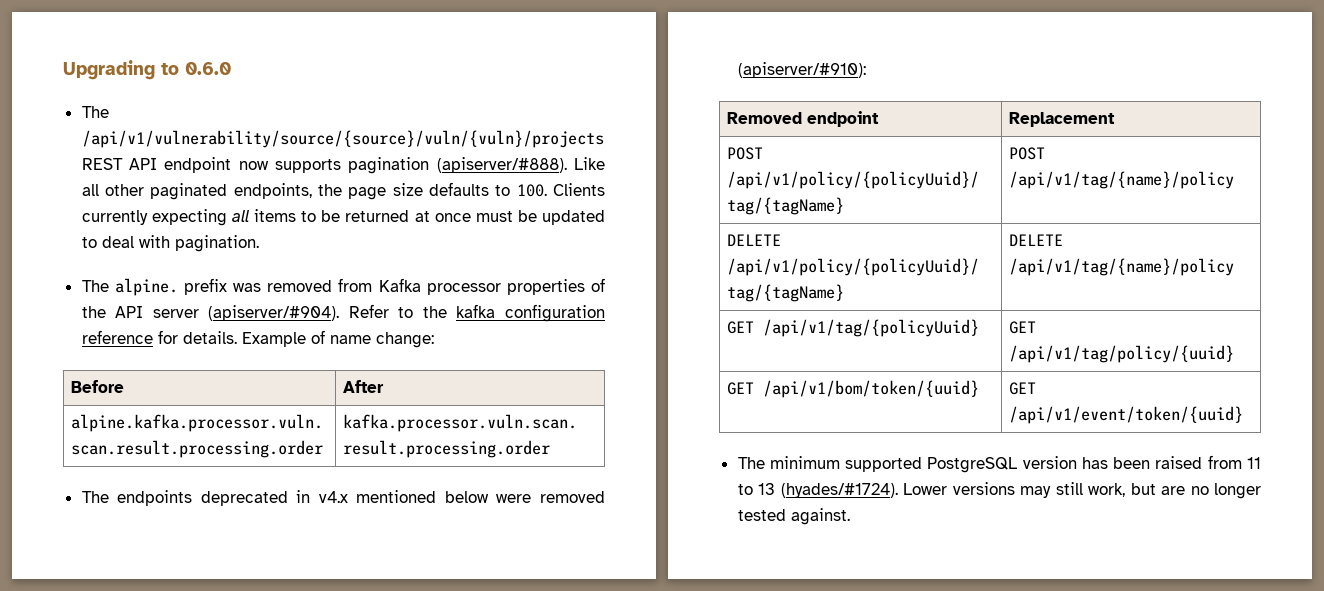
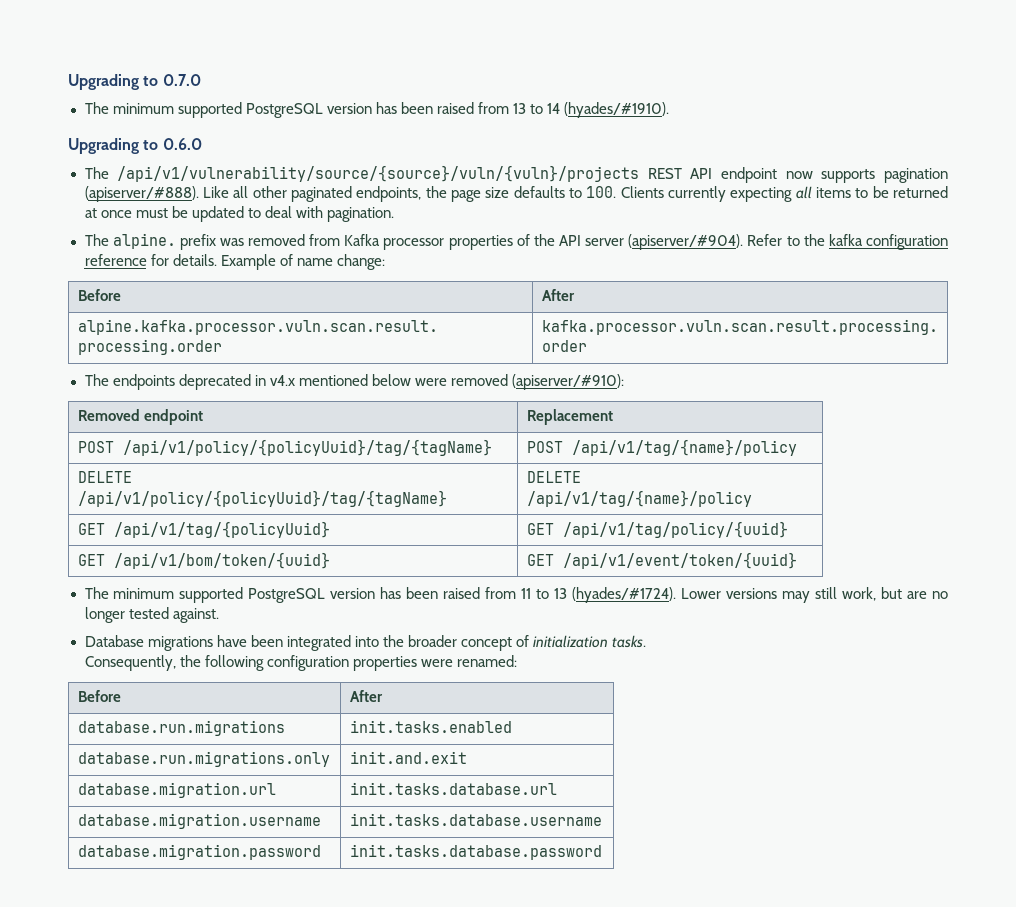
[63,60,179,80] Upgrading to -> [68,74,201,90] [84,102,670,118] [68,138,159,154] Upgrading to 0.7.0 // The minimum supported PostgreSQL version has been raised from 13 to 14 (hyades/#1910). // Upgrading to
(850, 516) none -> [84,635,647,651] [84,655,517,671] [77,690,121,702] [349,690,383,702] [77,720,285,736] [349,720,512,733] [77,751,330,767] [349,751,467,764] [77,782,276,798] [349,782,557,795] [77,813,321,829] [349,813,602,826] [77,844,321,860] [349,844,602,860] // Database migrations have been integrated into the broader concept of initialization tasks. // Consequently, the following configuration properties were renamed: // Before | After // database.run.migrations | init.tasks.enabled // database.run.migrations.only | init.and.exit // database.migration.url | init.tasks.database.url // database.migration.username | init.tasks.database.username // database.migration.password | init.tasks.database.password

